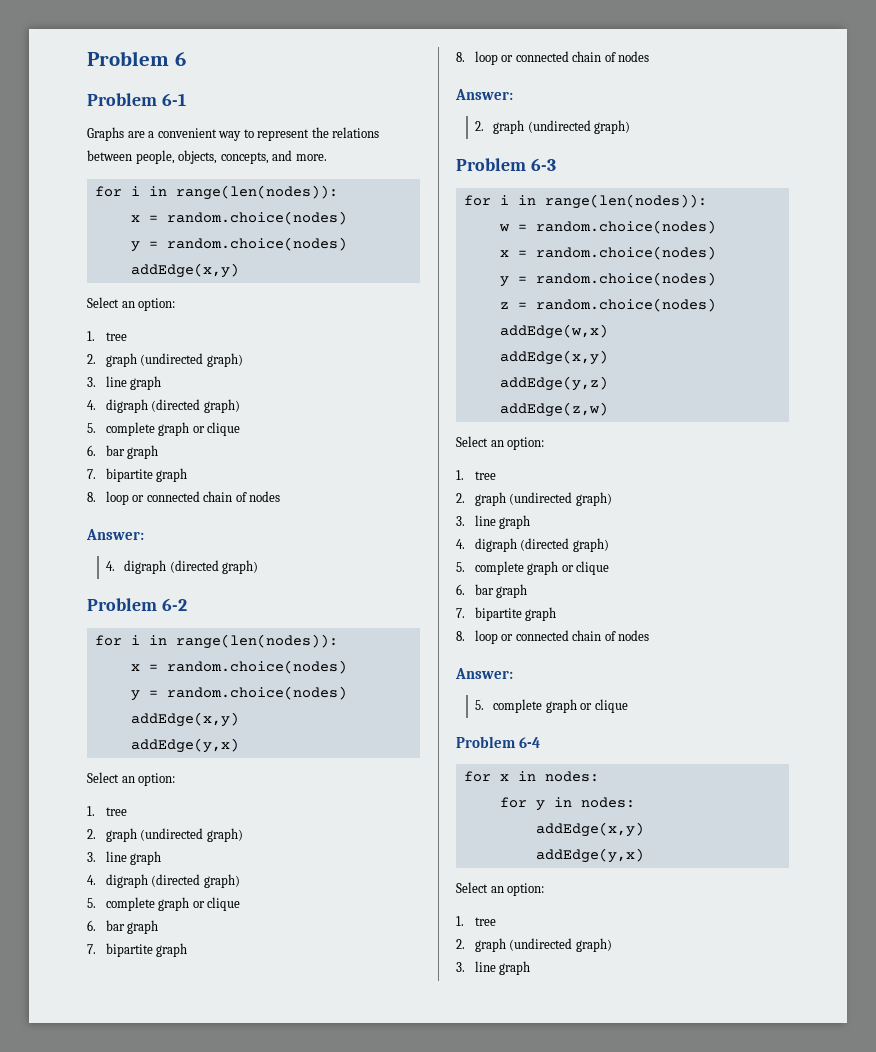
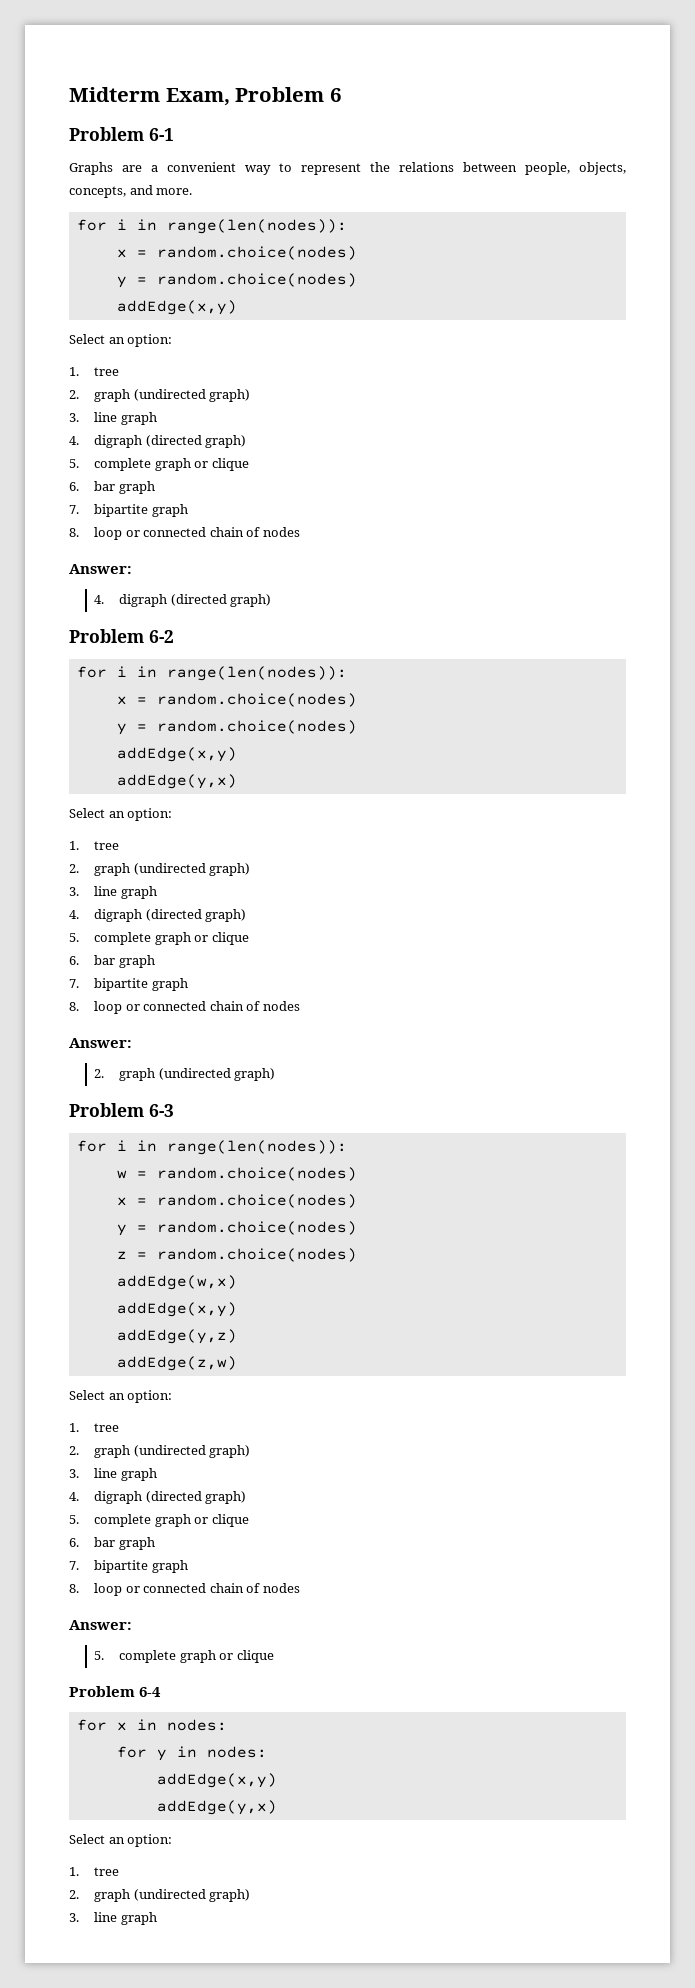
(87, 58) none -> [69,87,230,106] Midterm Exam,

